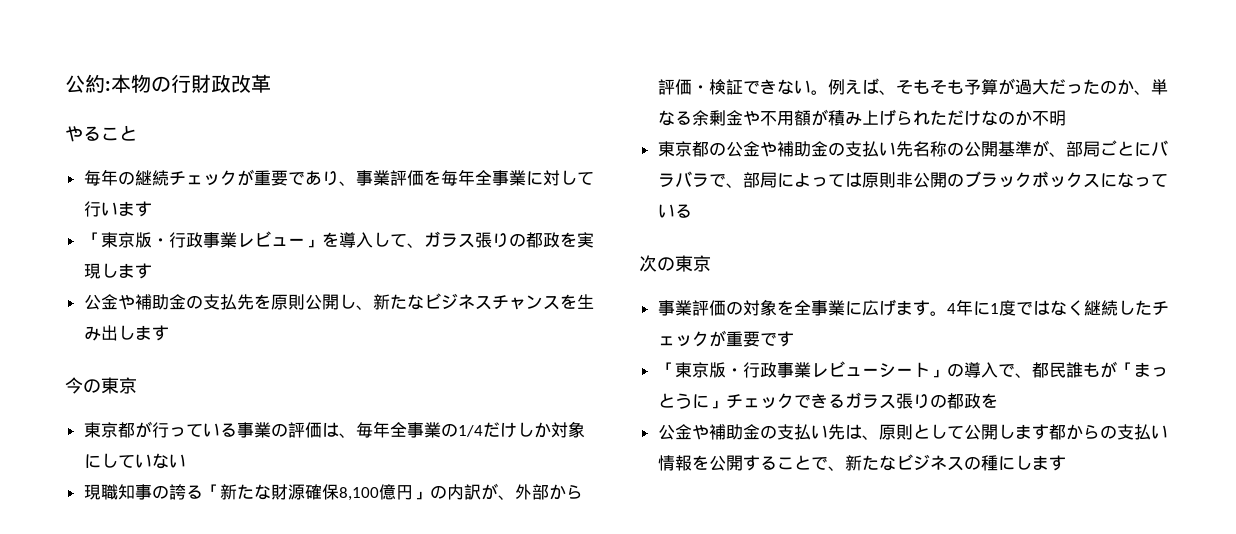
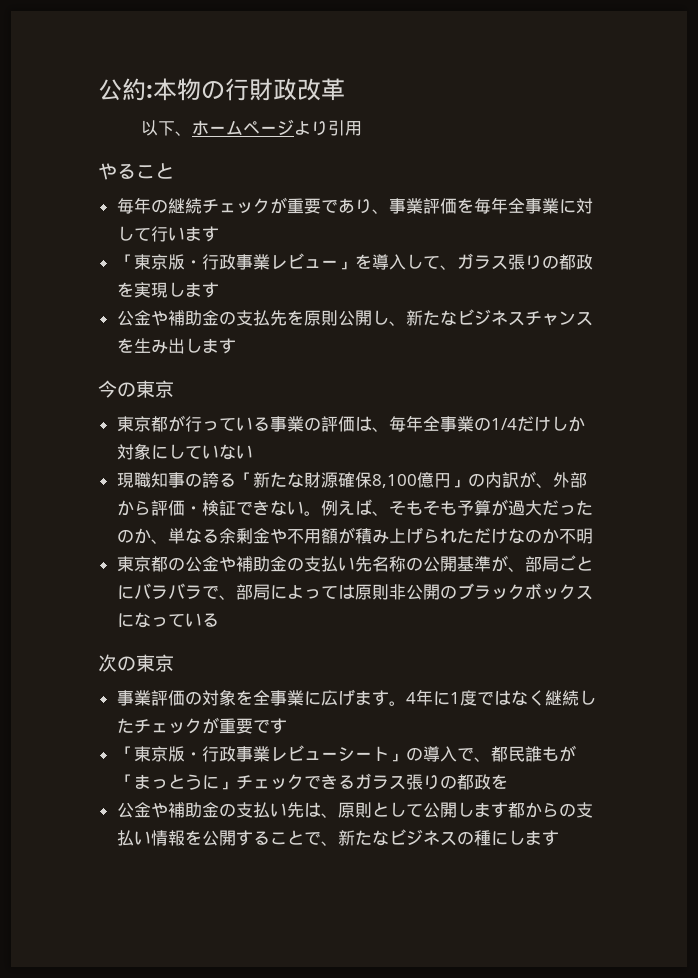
(271, 83) none -> [140,119,362,136] // 以下、ホームページより引用

